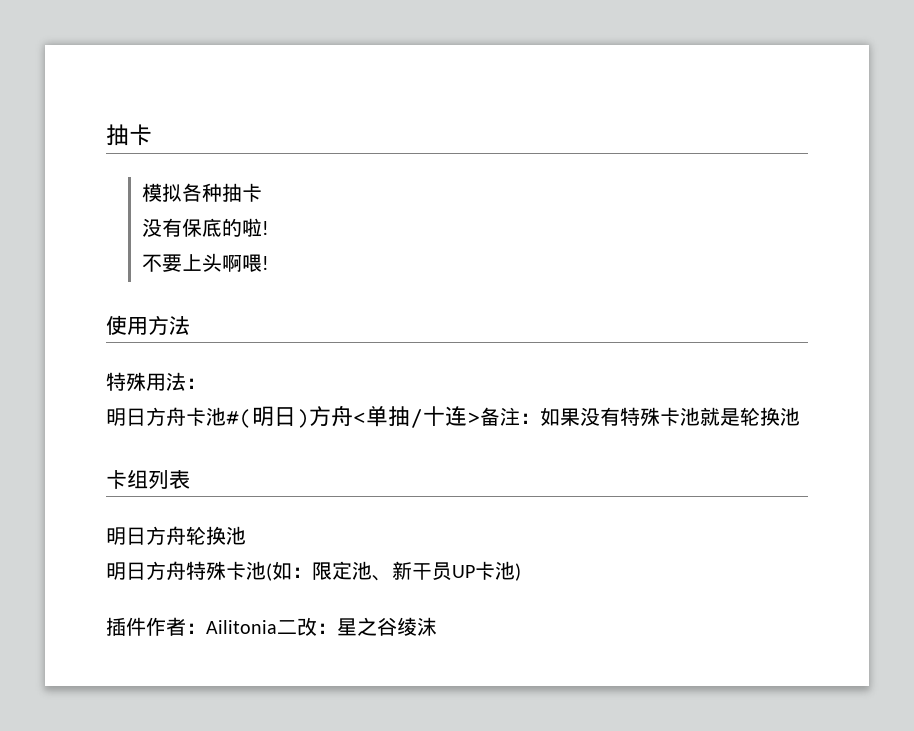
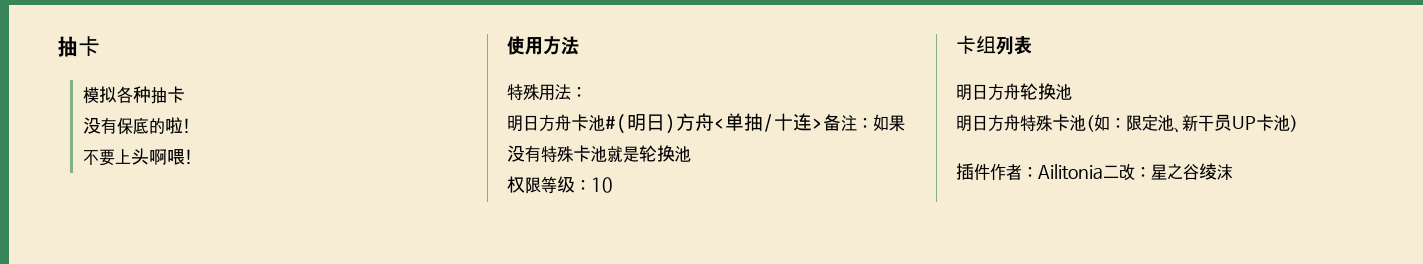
(800, 416) none -> [507,176,613,194] // 权限等级：10

